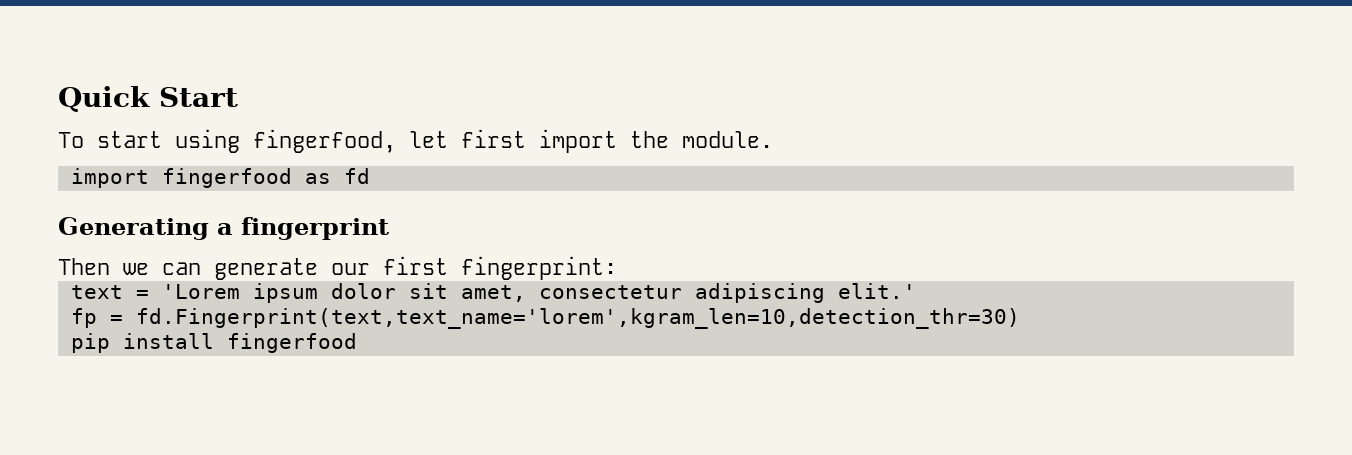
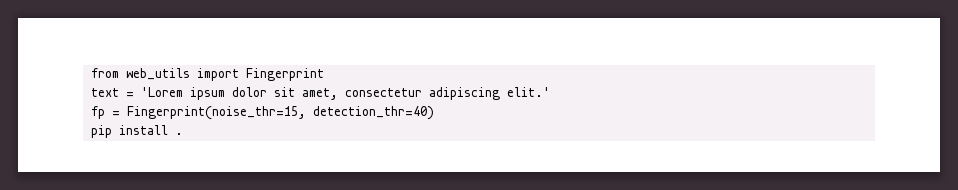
[58,86,238,112] [58,129,773,153] [70,168,370,188] [58,217,389,240] [58,256,617,280] Quick Start // To start using fingerfood, let first import the module. // import fingerfood as fd // Generating a fingerprint // Then we can generate our first fingerprint: -> [91,68,325,81] from web_utils import Fingerprint
[135,308,1020,329] fd.Fingerprint(text,text_name='lorem',kgram_len=10,detection_thr=30) -> [127,106,435,120] Fingerprint(noise_thr=15, detection_thr=40)
[226,333,357,353] fingerfood -> [175,133,184,135] .

